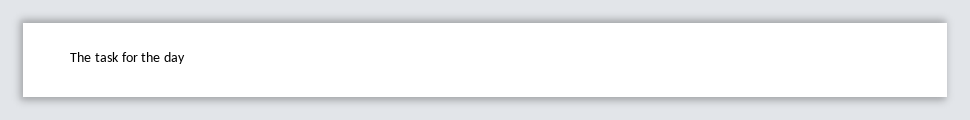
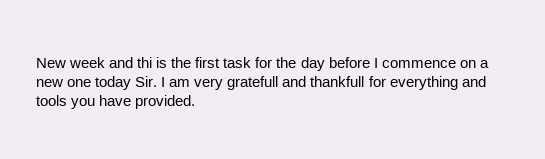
[70,52,186,64] The task for the day -> [36,57,489,71] [36,76,486,90] [36,95,196,109] New week and thi is the first task for the day before I commence on a new one today Sir. I am very gratefull and thankfull for everything and tools you have provided.

